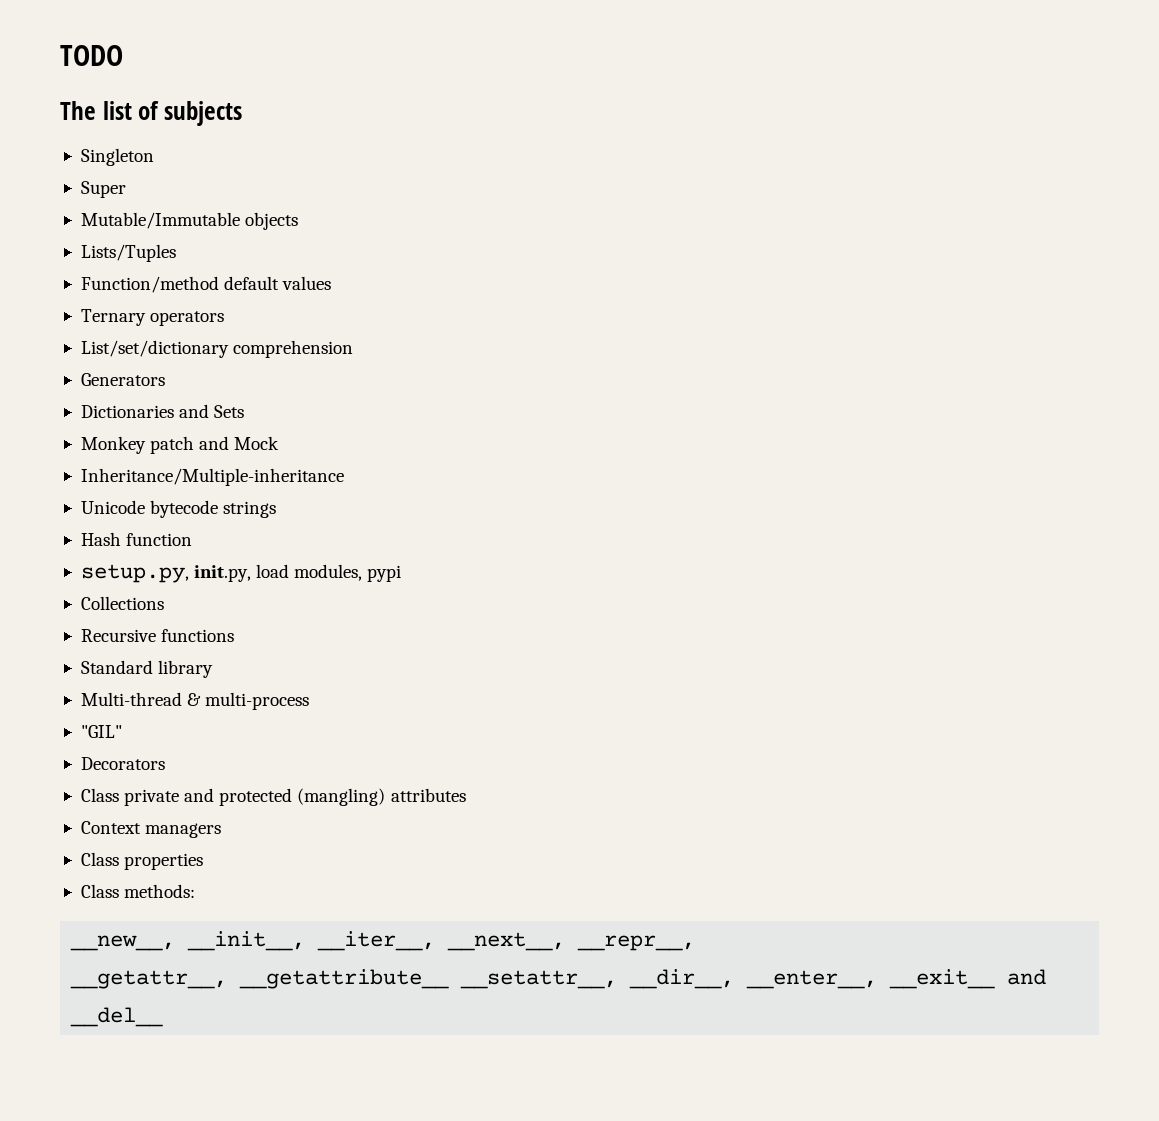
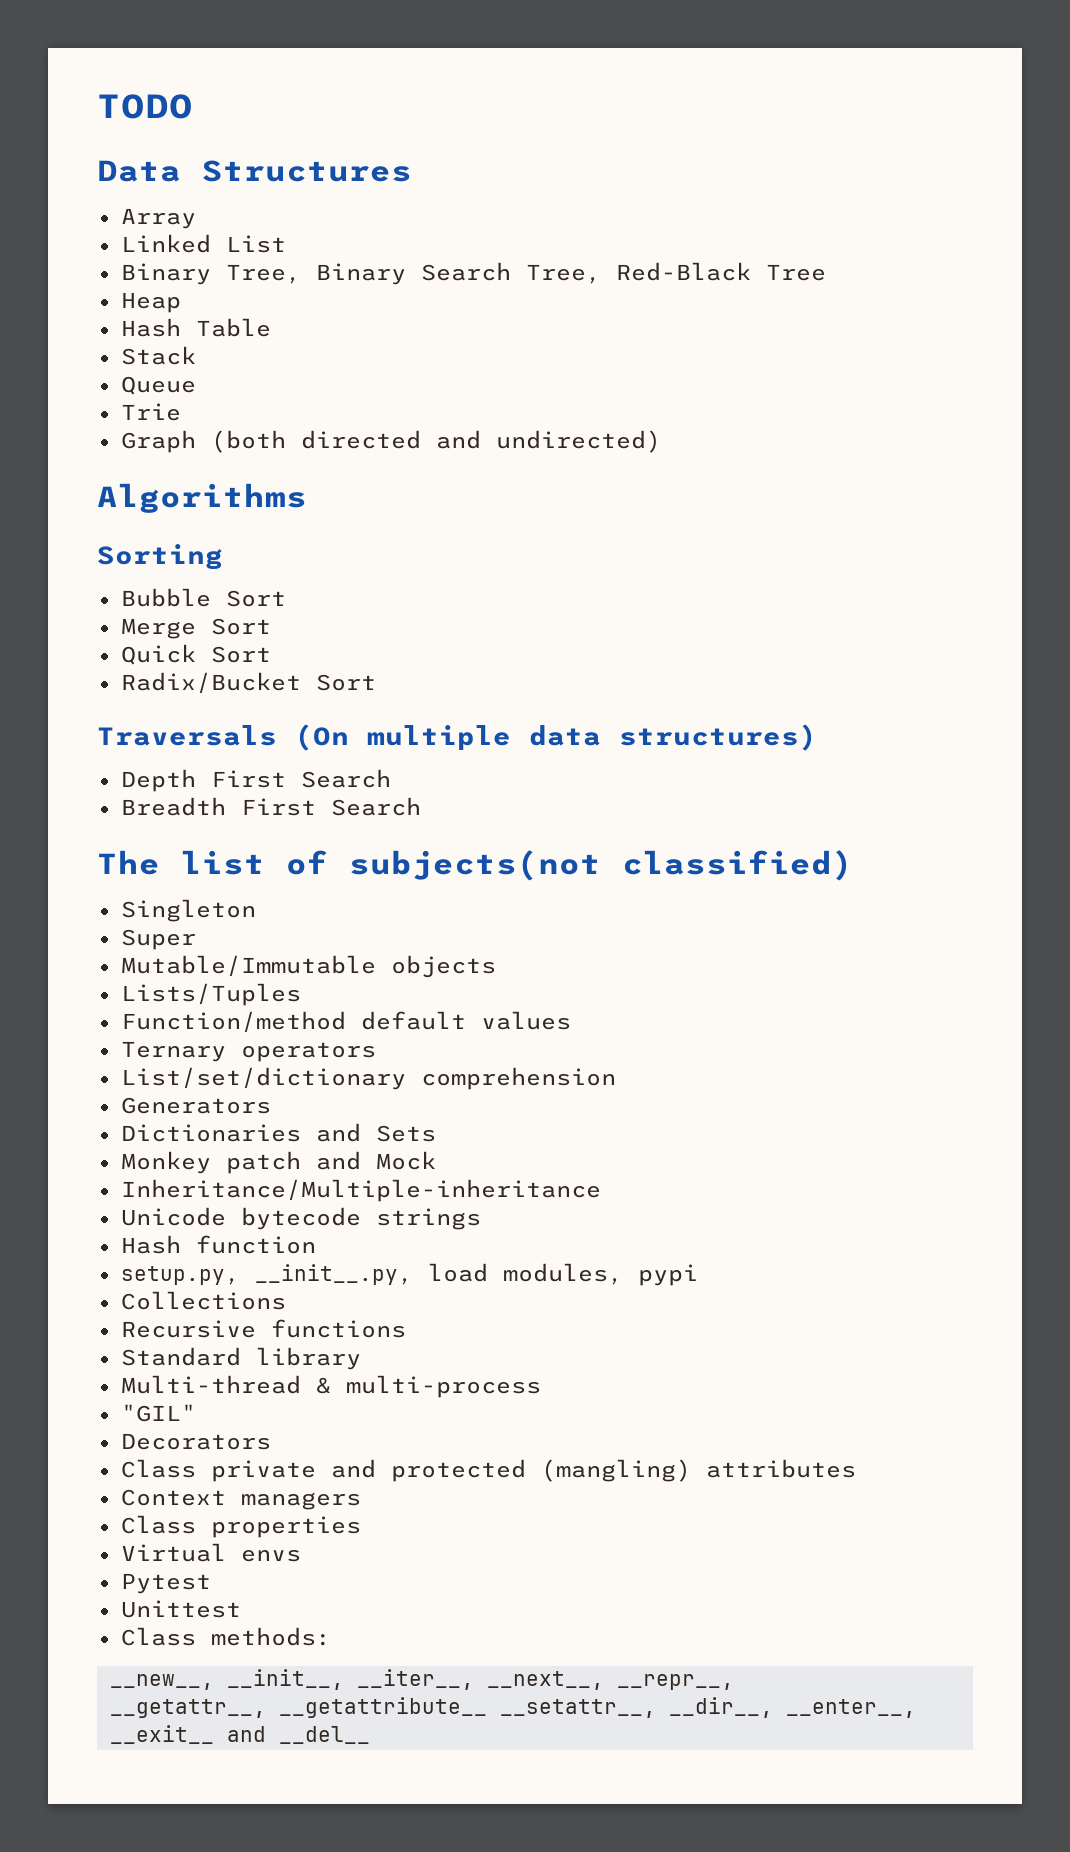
(123, 55) none -> [97,160,412,182] [120,208,196,229] [120,234,286,253] [120,262,826,285] [120,292,181,313] [120,318,271,337] [120,346,196,365] [120,376,196,395] [120,403,181,421] [120,430,661,453] [97,483,307,513] [97,544,223,570] [120,588,286,607] [120,618,271,639] [120,644,271,665] [120,672,376,694] [97,724,817,751] [120,769,391,792] [120,797,421,816] // Data Structures // Array // Linked List // Binary Tree, Binary Search Tree, Red-Black Tree // Heap // Hash Table // Stack // Queue // Trie // Graph (both directed and undirected) // Algorithms // Sorting // Bubble Sort // Merge Sort // Quick Sort // Radix/Bucket Sort // Traversals (On multiple data structures) // Depth First Search // Breadth First Search
[163,101,242,126] subjects -> [349,850,853,881] subjects(not classified)
[194,565,252,582] init.py, -> [254,1264,413,1285] __init__.py,
(204, 861) none -> [120,1543,301,1562] [120,1573,211,1594] [120,1600,241,1618] // Virtual envs // Pytest // Unittest

